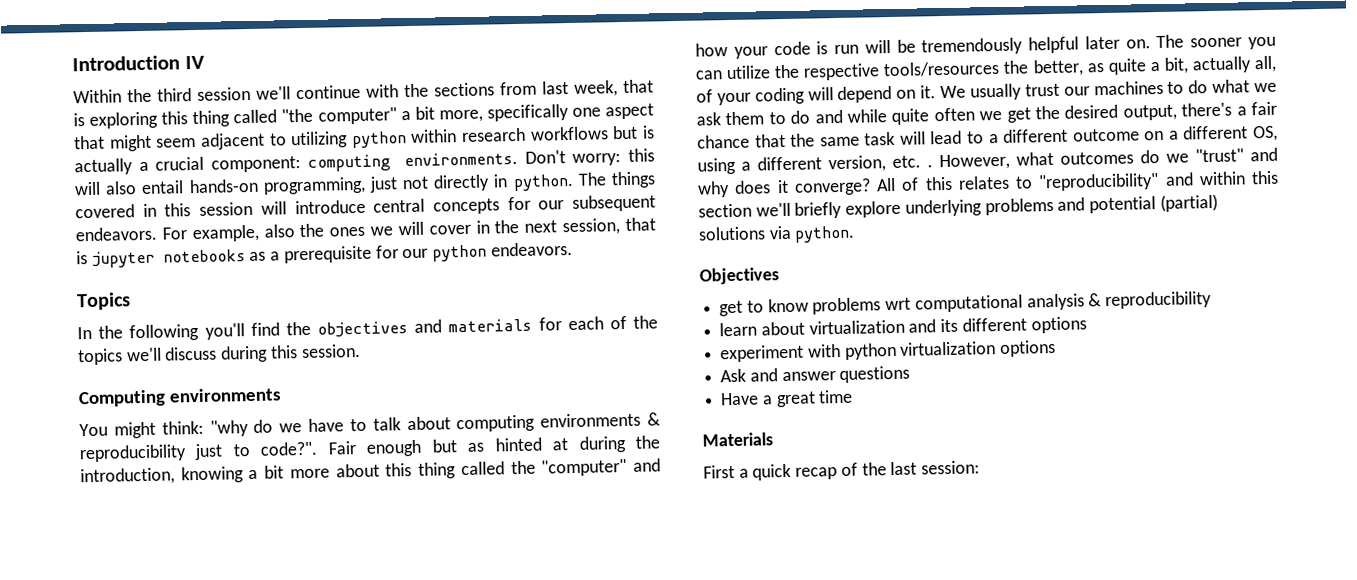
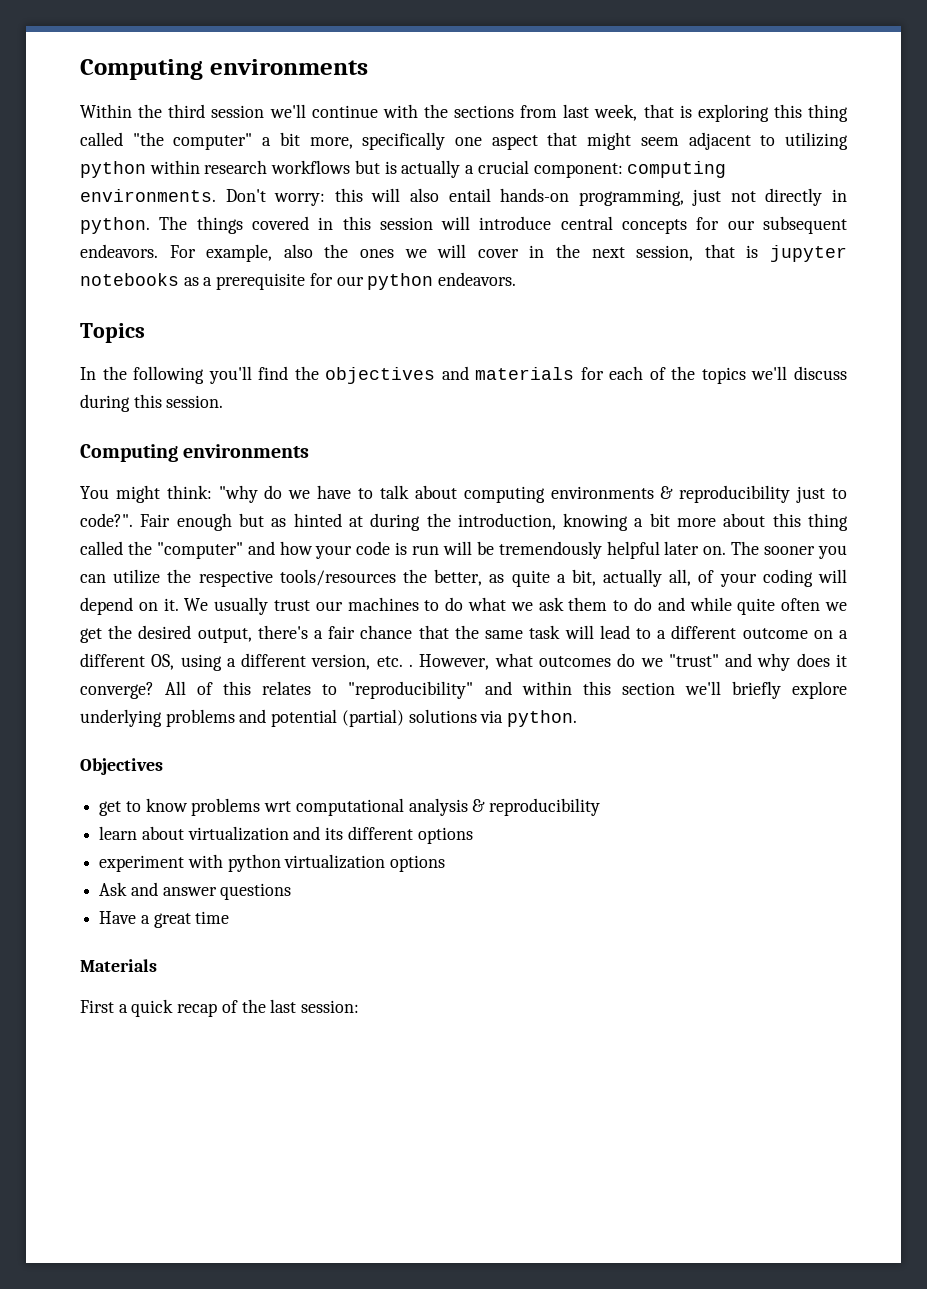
[72,55,205,72] Introduction IV -> [80,59,368,80] Computing environments

